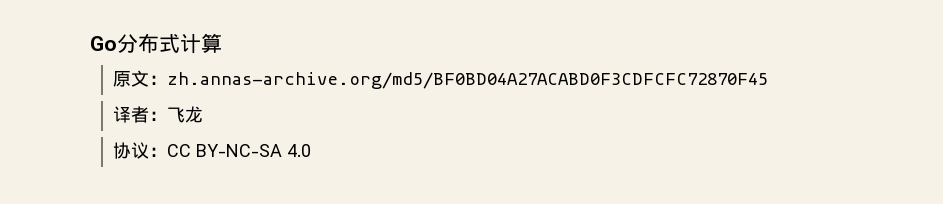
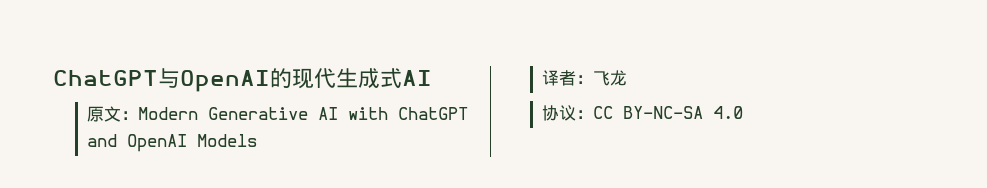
[90,33,222,54] [113,70,769,89] Go分布式计算 // 原文：zh.annas-archive.org/md5/BF0BD04A27ACABD0F3CDFCFC72870F45 -> [53,68,432,92] [86,106,468,122] [86,134,257,152] ChatGPT与OpenAI的现代生成式AI // 原文：Modern Generative AI with ChatGPT and OpenAI Models

